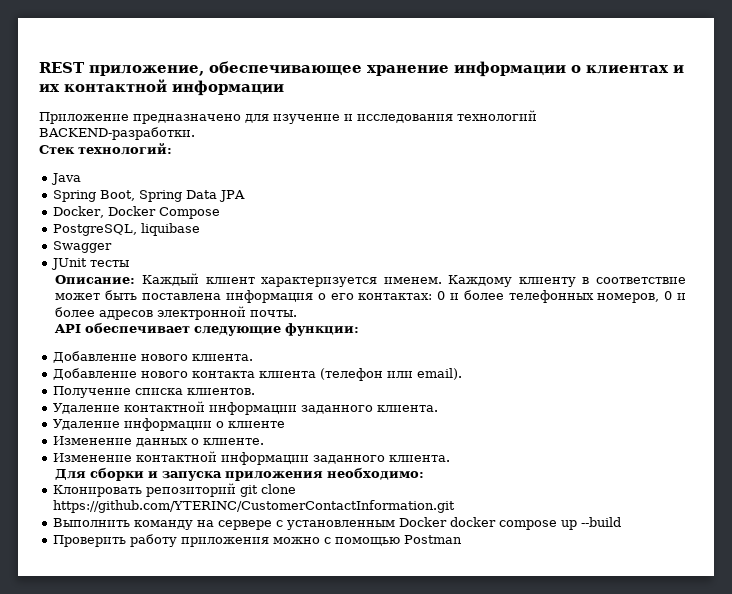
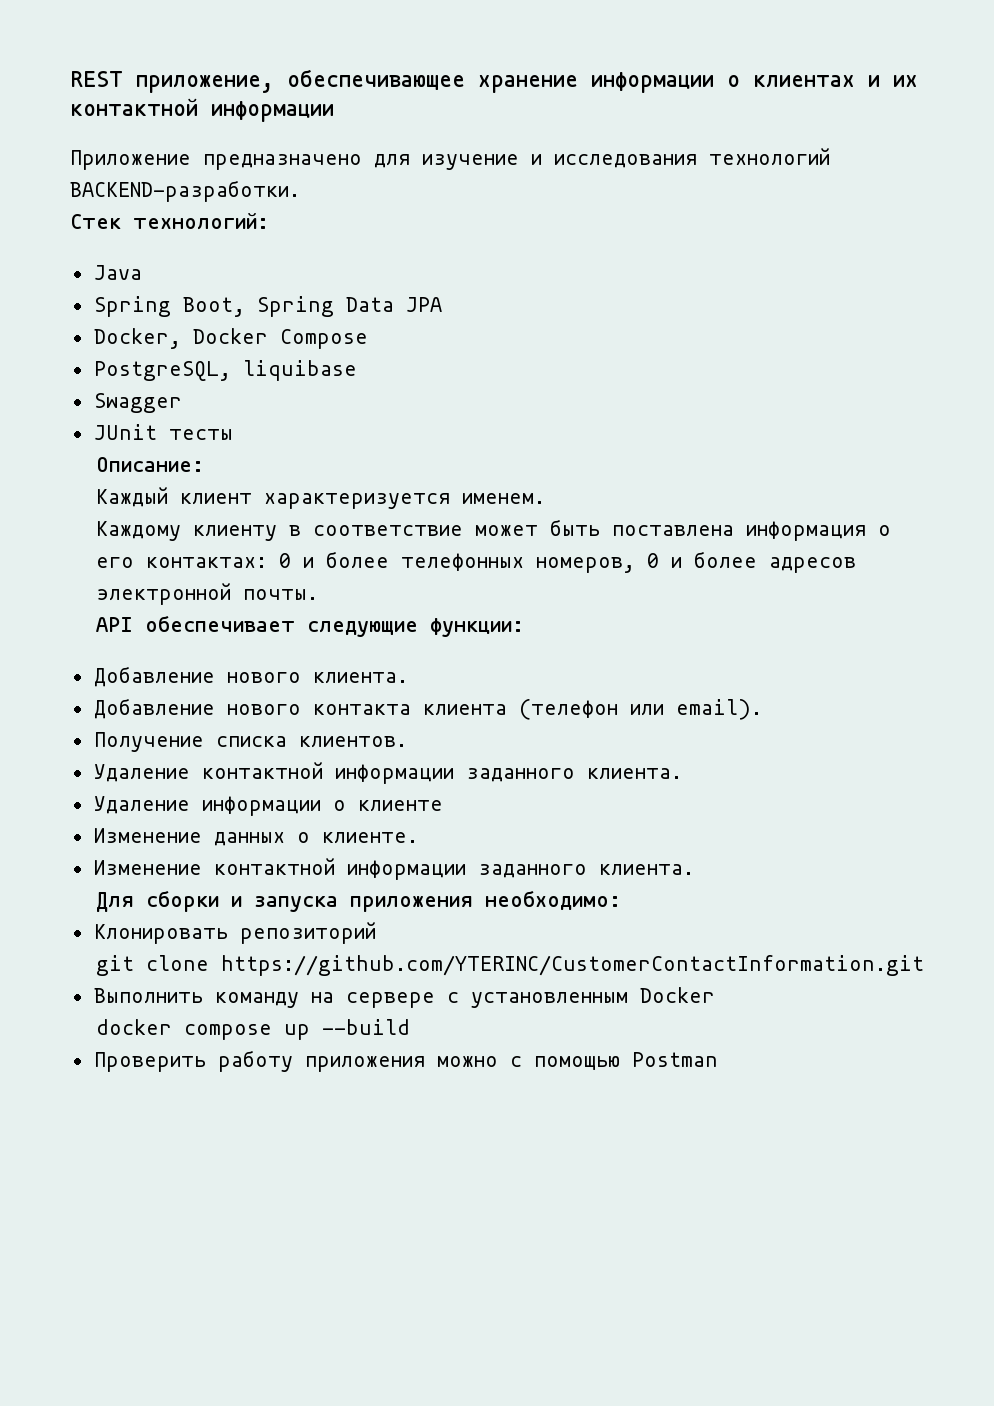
(136, 279) none -> (204, 464) //
(442, 280) none -> (545, 498) //
(237, 490) none -> (376, 933) //
(448, 522) none -> (715, 995) //

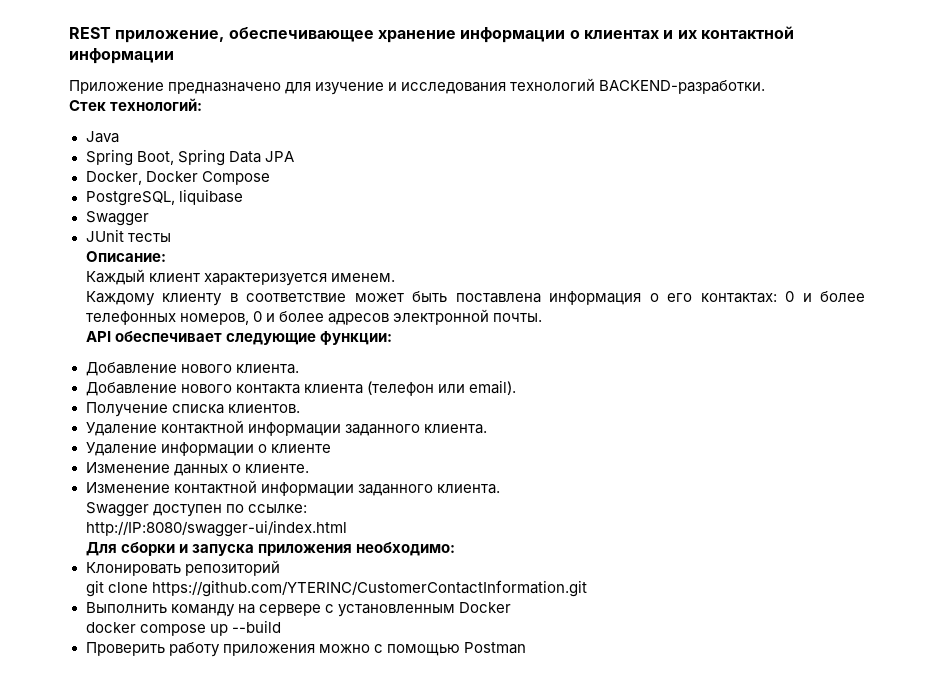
(694, 870) none -> [85,502,308,517] [85,520,347,537] // Swagger доступен по ссылке: // http://IP:8080/swagger-ui/index.html

